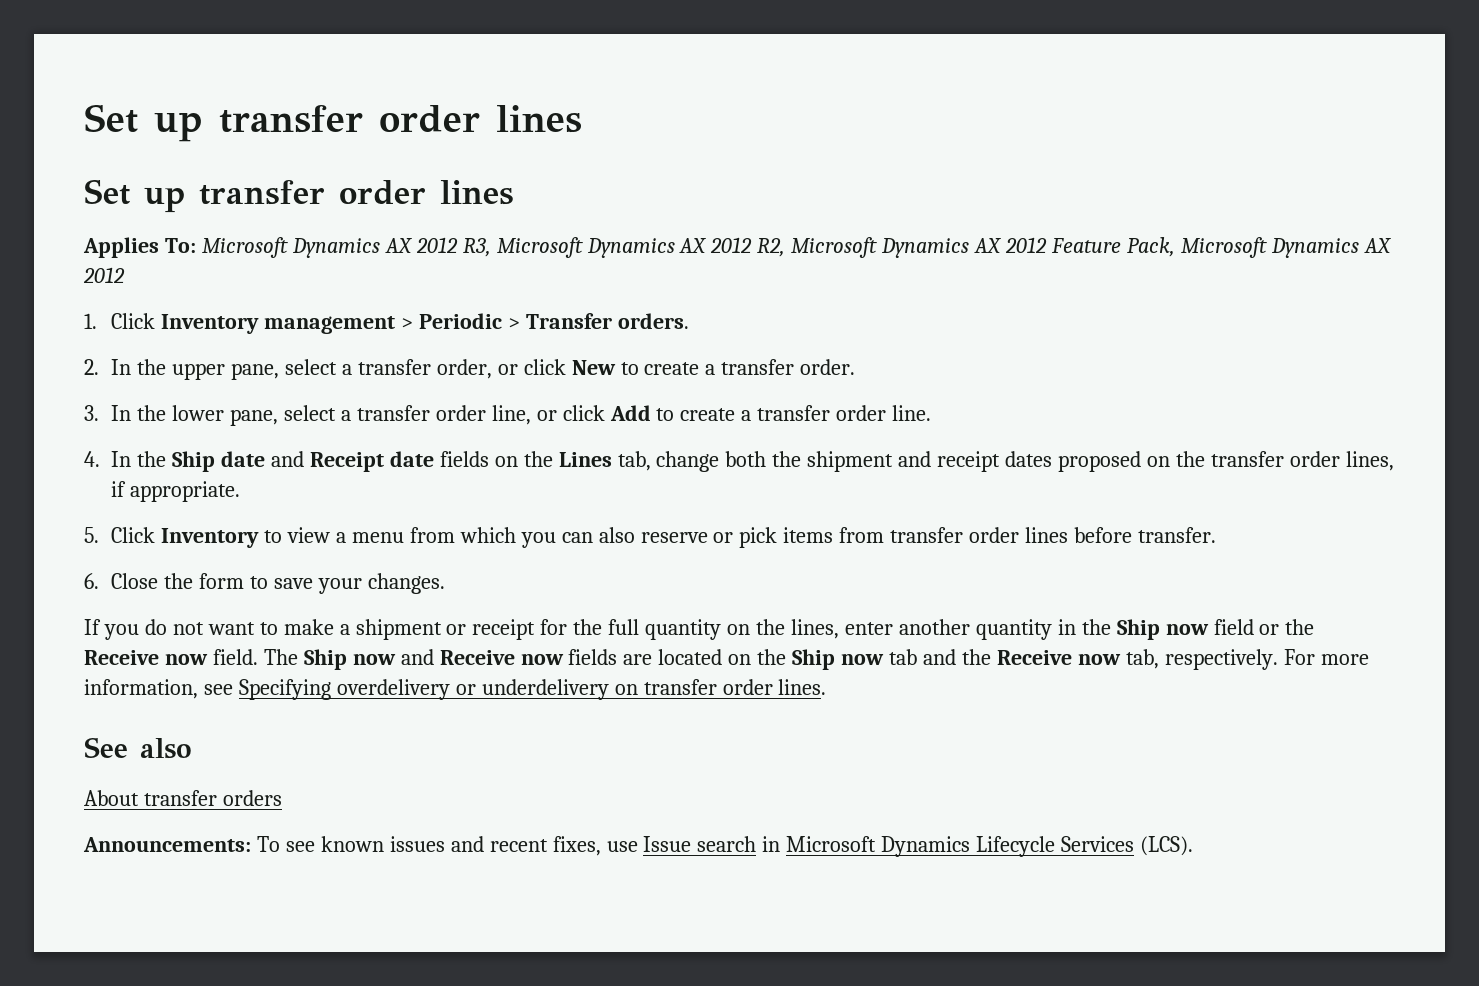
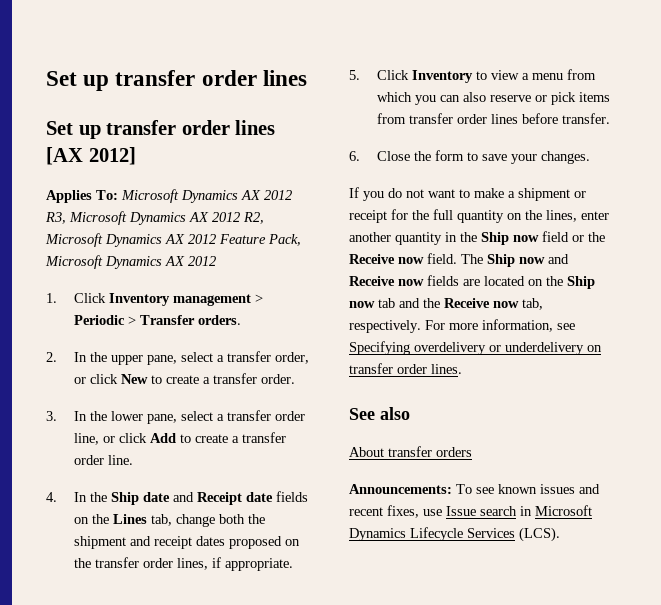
(514, 192) none -> [46,147,136,165] [AX 2012]

